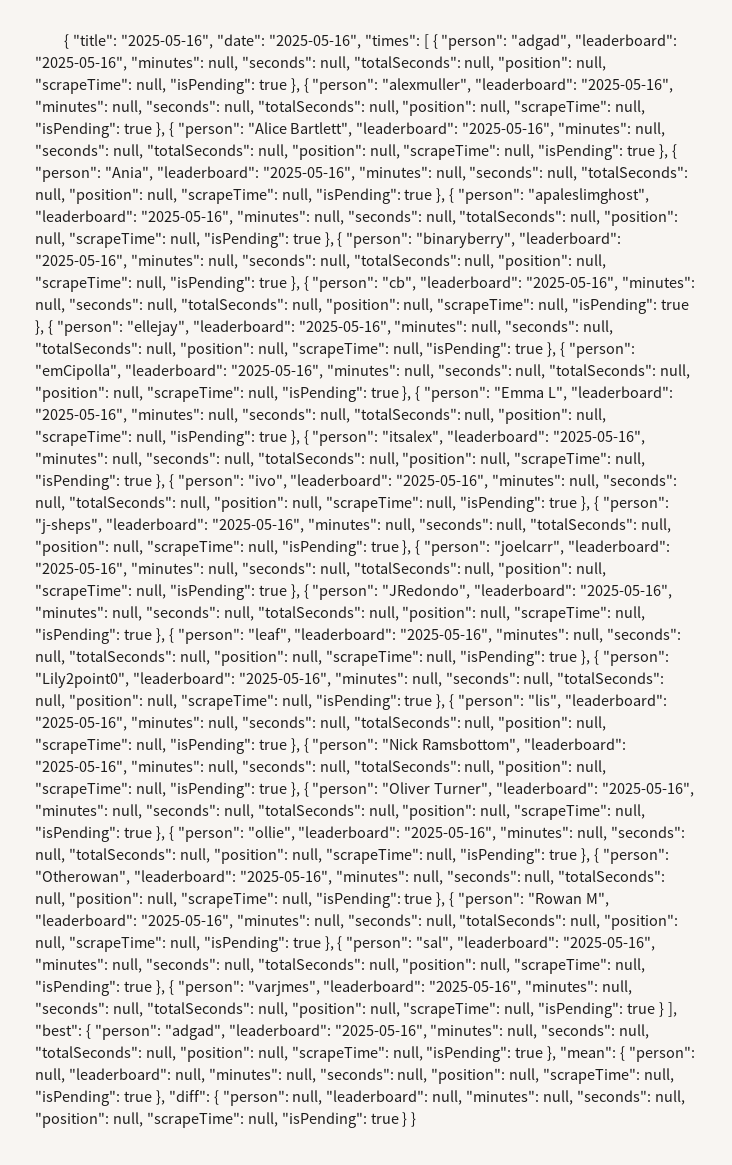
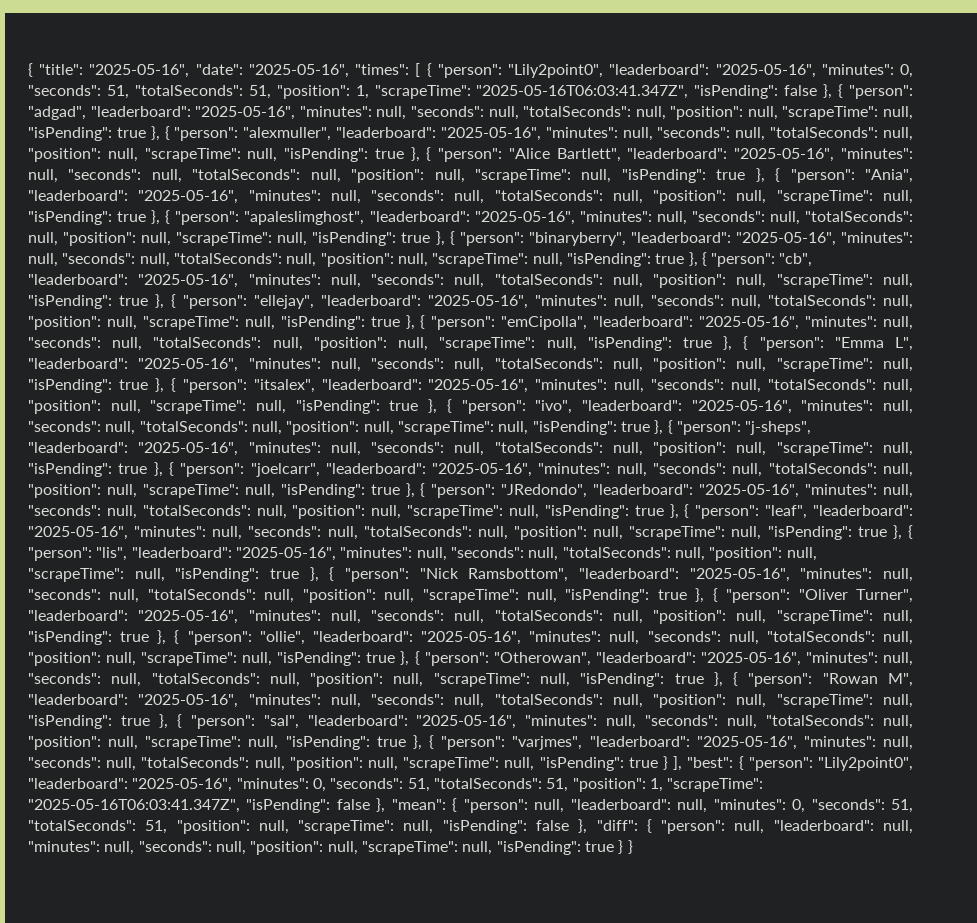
(508, 42) none -> [508,64,914,78] [28,84,913,99] "Lily2point0", "leaderboard": "2025-05-16", "minutes": 0, "seconds": 51, "totalSeconds": 51, "position": 1, "scrapeTime": "2025-05-16T06:03:41.347Z", "isPending": false }, { "person":
[35,672,665,688] [35,694,525,710] "Lily2point0", "leaderboard": "2025-05-16", "minutes": null, "seconds": null, "totalSeconds": null, "position": null, "scrapeTime": null, "isPending": true }, { "person": -> (92, 554) none
[164,1024,650,1040] [35,1046,544,1062] "adgad", "leaderboard": "2025-05-16", "minutes": null, "seconds": null, "totalSeconds": null, "position": null, "scrapeTime": null, "isPending": true -> [818,757,914,771] [28,778,764,792] [28,799,370,813] "Lily2point0", "leaderboard": "2025-05-16", "minutes": 0, "seconds": 51, "totalSeconds": 51, "position": 1, "scrapeTime": "2025-05-16T06:03:41.347Z", "isPending": false
[285,1068,675,1084] [35,1090,152,1106] null, "seconds": null, "position": null, "scrapeTime": null, "isPending": true -> [792,799,913,813] [28,820,569,834] 0, "seconds": 51, "totalSeconds": 51, "position": null, "scrapeTime": null, "isPending": false

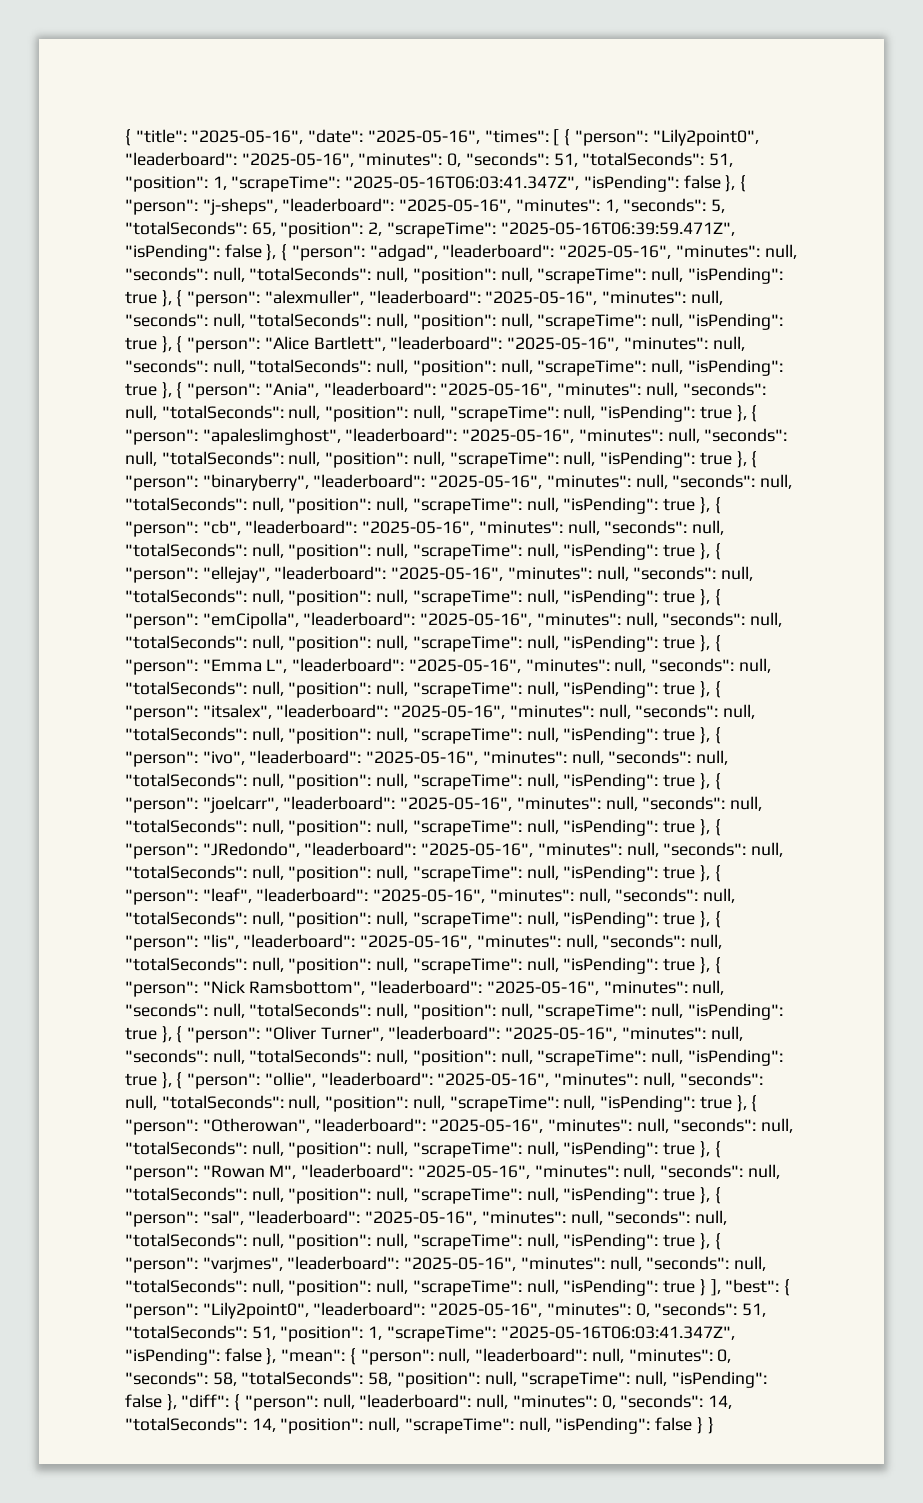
(913, 92) none -> [202,198,726,215] [125,221,735,238] [125,244,365,261] "j-sheps", "leaderboard": "2025-05-16", "minutes": 1, "seconds": 5, "totalSeconds": 65, "position": 2, "scrapeTime": "2025-05-16T06:39:59.471Z", "isPending": false }, { "person":
[745,421,812,435] [28,442,913,456] [28,462,245,477] "j-sheps", "leaderboard": "2025-05-16", "minutes": null, "seconds": null, "totalSeconds": null, "position": null, "scrapeTime": null, "isPending": true }, { "person": -> (198, 805) none
[890,799,913,813] [28,820,168,834] 51, "totalSeconds": 51, -> [212,1371,393,1386] 58, "totalSeconds": 58,
[104,841,614,855] null, "seconds": null, "position": null, "scrapeTime": null, "isPending": true -> [601,1394,732,1409] [125,1417,693,1434] 0, "seconds": 14, "totalSeconds": 14, "position": null, "scrapeTime": null, "isPending": false

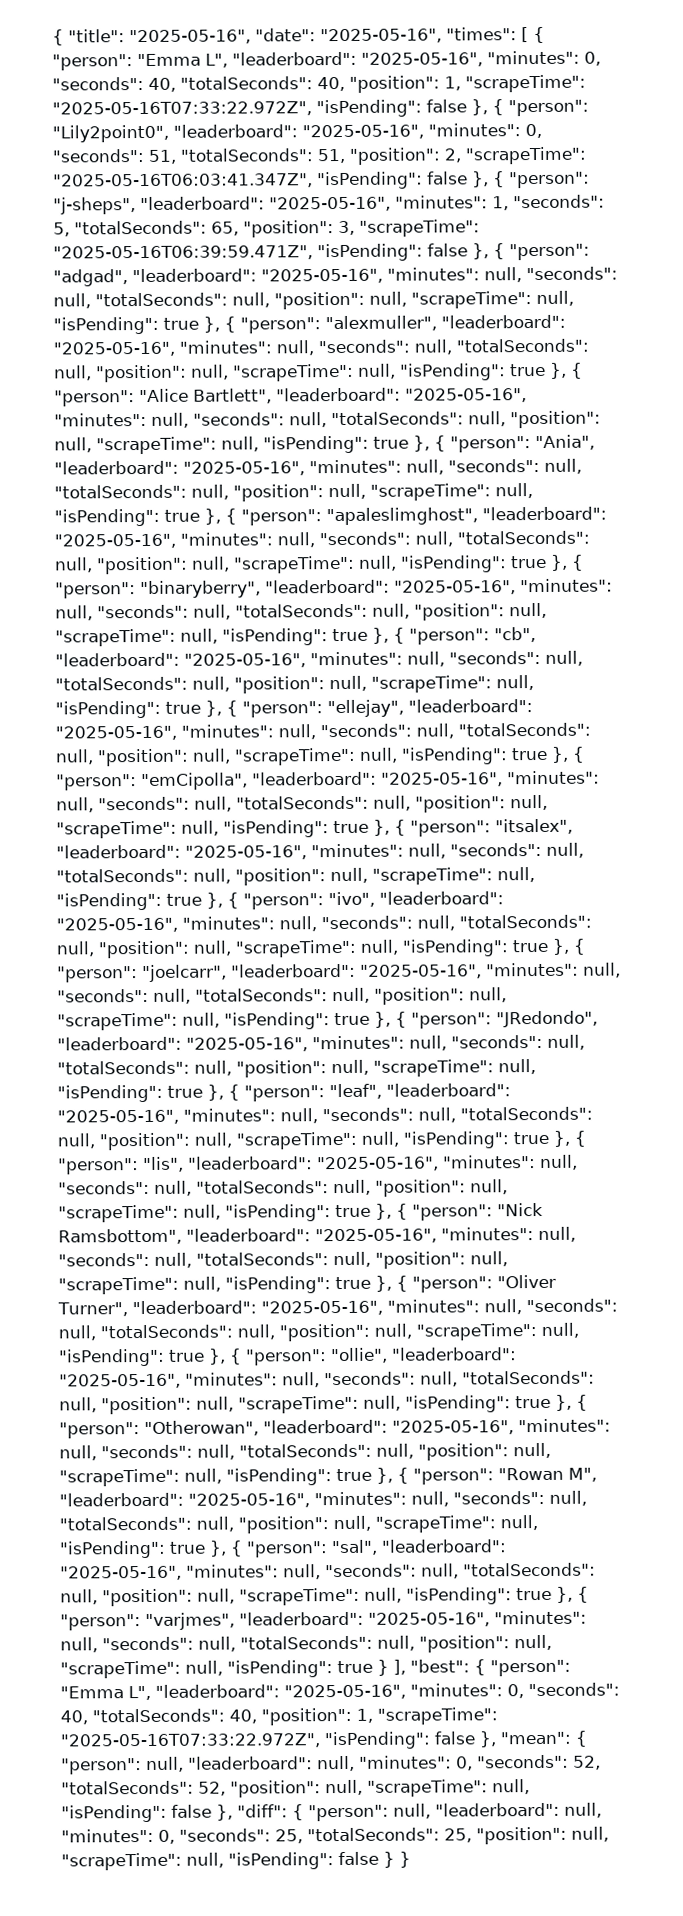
(648, 138) none -> [137,50,601,68] [52,74,586,93] [52,99,589,118] "Emma L", "leaderboard": "2025-05-16", "minutes": 0, "seconds": 40, "totalSeconds": 40, "position": 1, "scrapeTime": "2025-05-16T07:33:22.972Z", "isPending": false }, { "person":
[212,176,227,190] 1, -> [444,148,461,163] 2,
[368,222,383,236] 2, -> [338,220,355,236] 3,
[202,658,771,673] [125,681,721,698] [125,705,198,721] "Emma L", "leaderboard": "2025-05-16", "minutes": null, "seconds": null, "totalSeconds": null, "position": null, "scrapeTime": null, "isPending": true }, { "person": -> (491, 828) none
[202,1302,767,1319] [125,1325,735,1342] "Lily2point0", "leaderboard": "2025-05-16", "minutes": 0, "seconds": 51, "totalSeconds": 51, "position": 1, "scrapeTime": "2025-05-16T06:03:41.347Z", -> [60,1682,620,1701] [60,1707,498,1726] [60,1733,320,1749] "Emma L", "leaderboard": "2025-05-16", "minutes": 0, "seconds": 40, "totalSeconds": 40, "position": 1, "scrapeTime": "2025-05-16T07:33:22.972Z",
[212,1371,393,1386] 58, "totalSeconds": 58, -> [573,1755,601,1770] [61,1780,226,1796] 52, "totalSeconds": 52,
[707,1395,732,1409] [125,1417,276,1432] 14, "totalSeconds": 14, -> [275,1827,472,1844] 25, "totalSeconds": 25,

